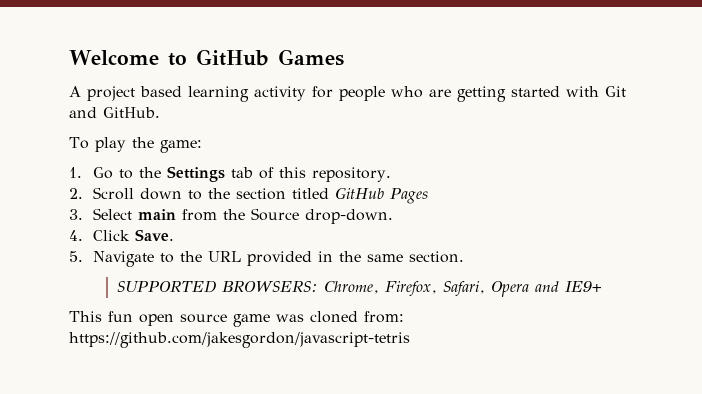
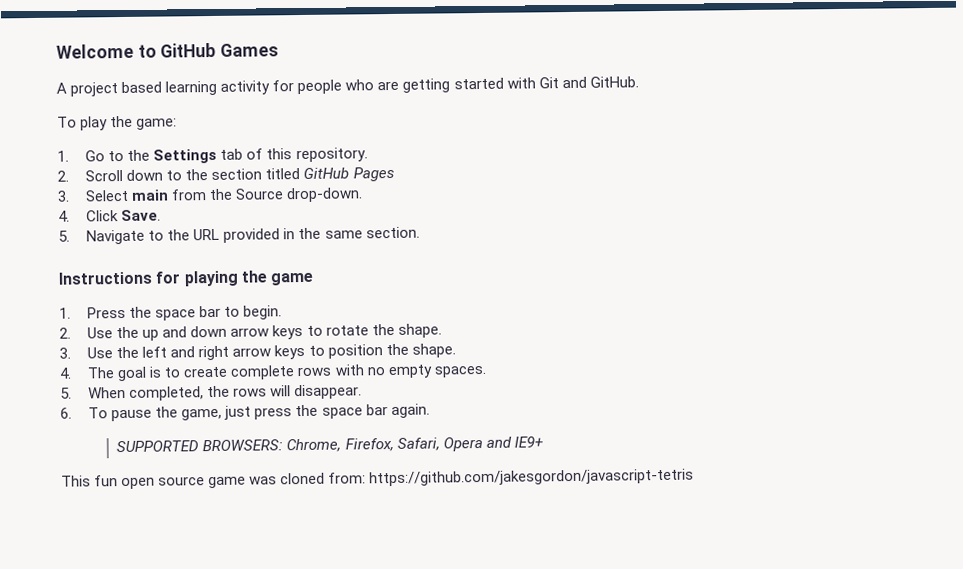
(465, 257) none -> [58,270,314,287] [59,305,283,321] [59,323,442,341] [59,343,456,361] [59,364,487,382] [60,384,363,401] [60,403,430,422] // Instructions for playing the game // 1. Press the space bar to begin. // 2. Use the up and down arrow keys to rotate the shape. // 3. Use the left and right arrow keys to position the shape. // 4. The goal is to create complete rows with no empty spaces. // 5. When completed, the rows will disappear. // 6. To pause the game, just press the space bar again.

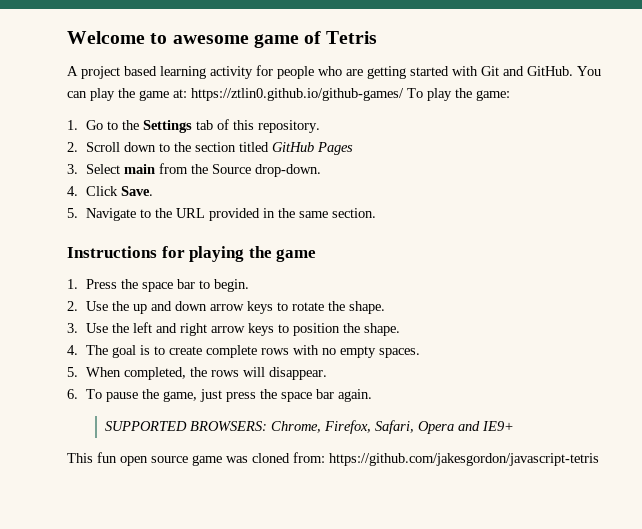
[160,42,280,58] GitHub Games -> [172,31,378,48] awesome game of Tetris
(639, 82) // -> [577,66,601,76] [67,88,404,101] You can play the game at: https://ztlin0.github.io/github-games/

